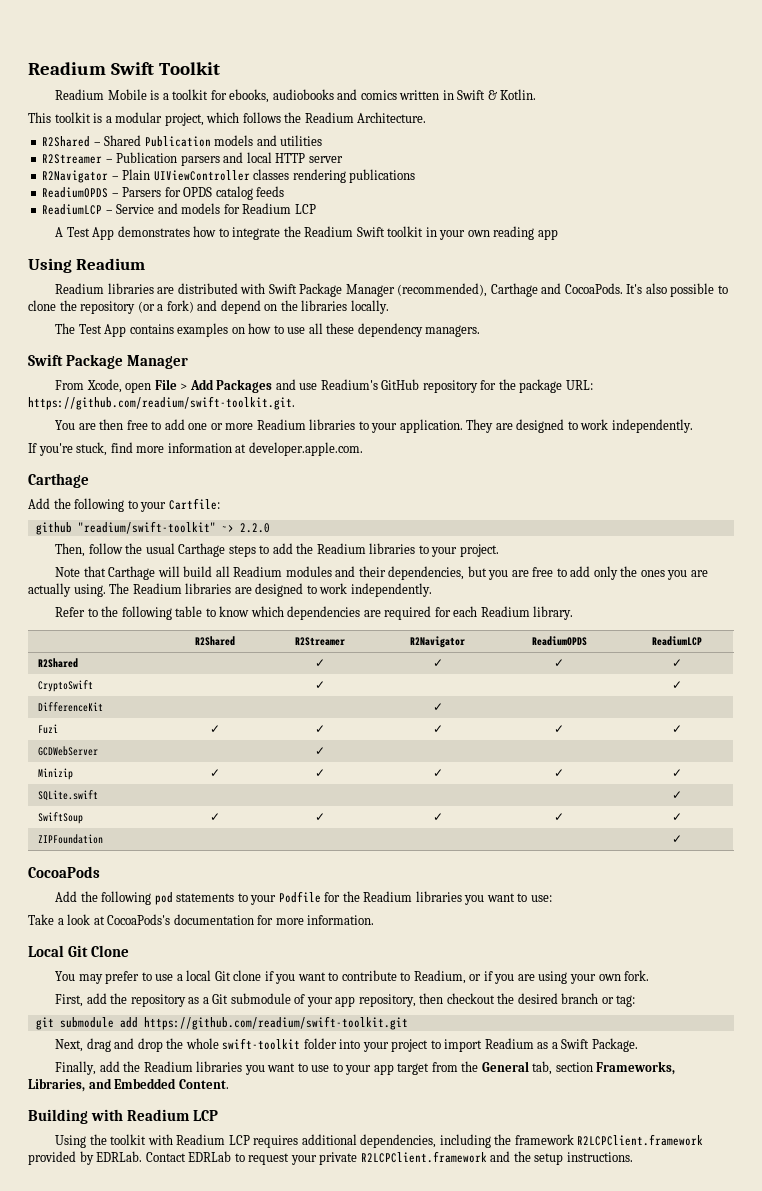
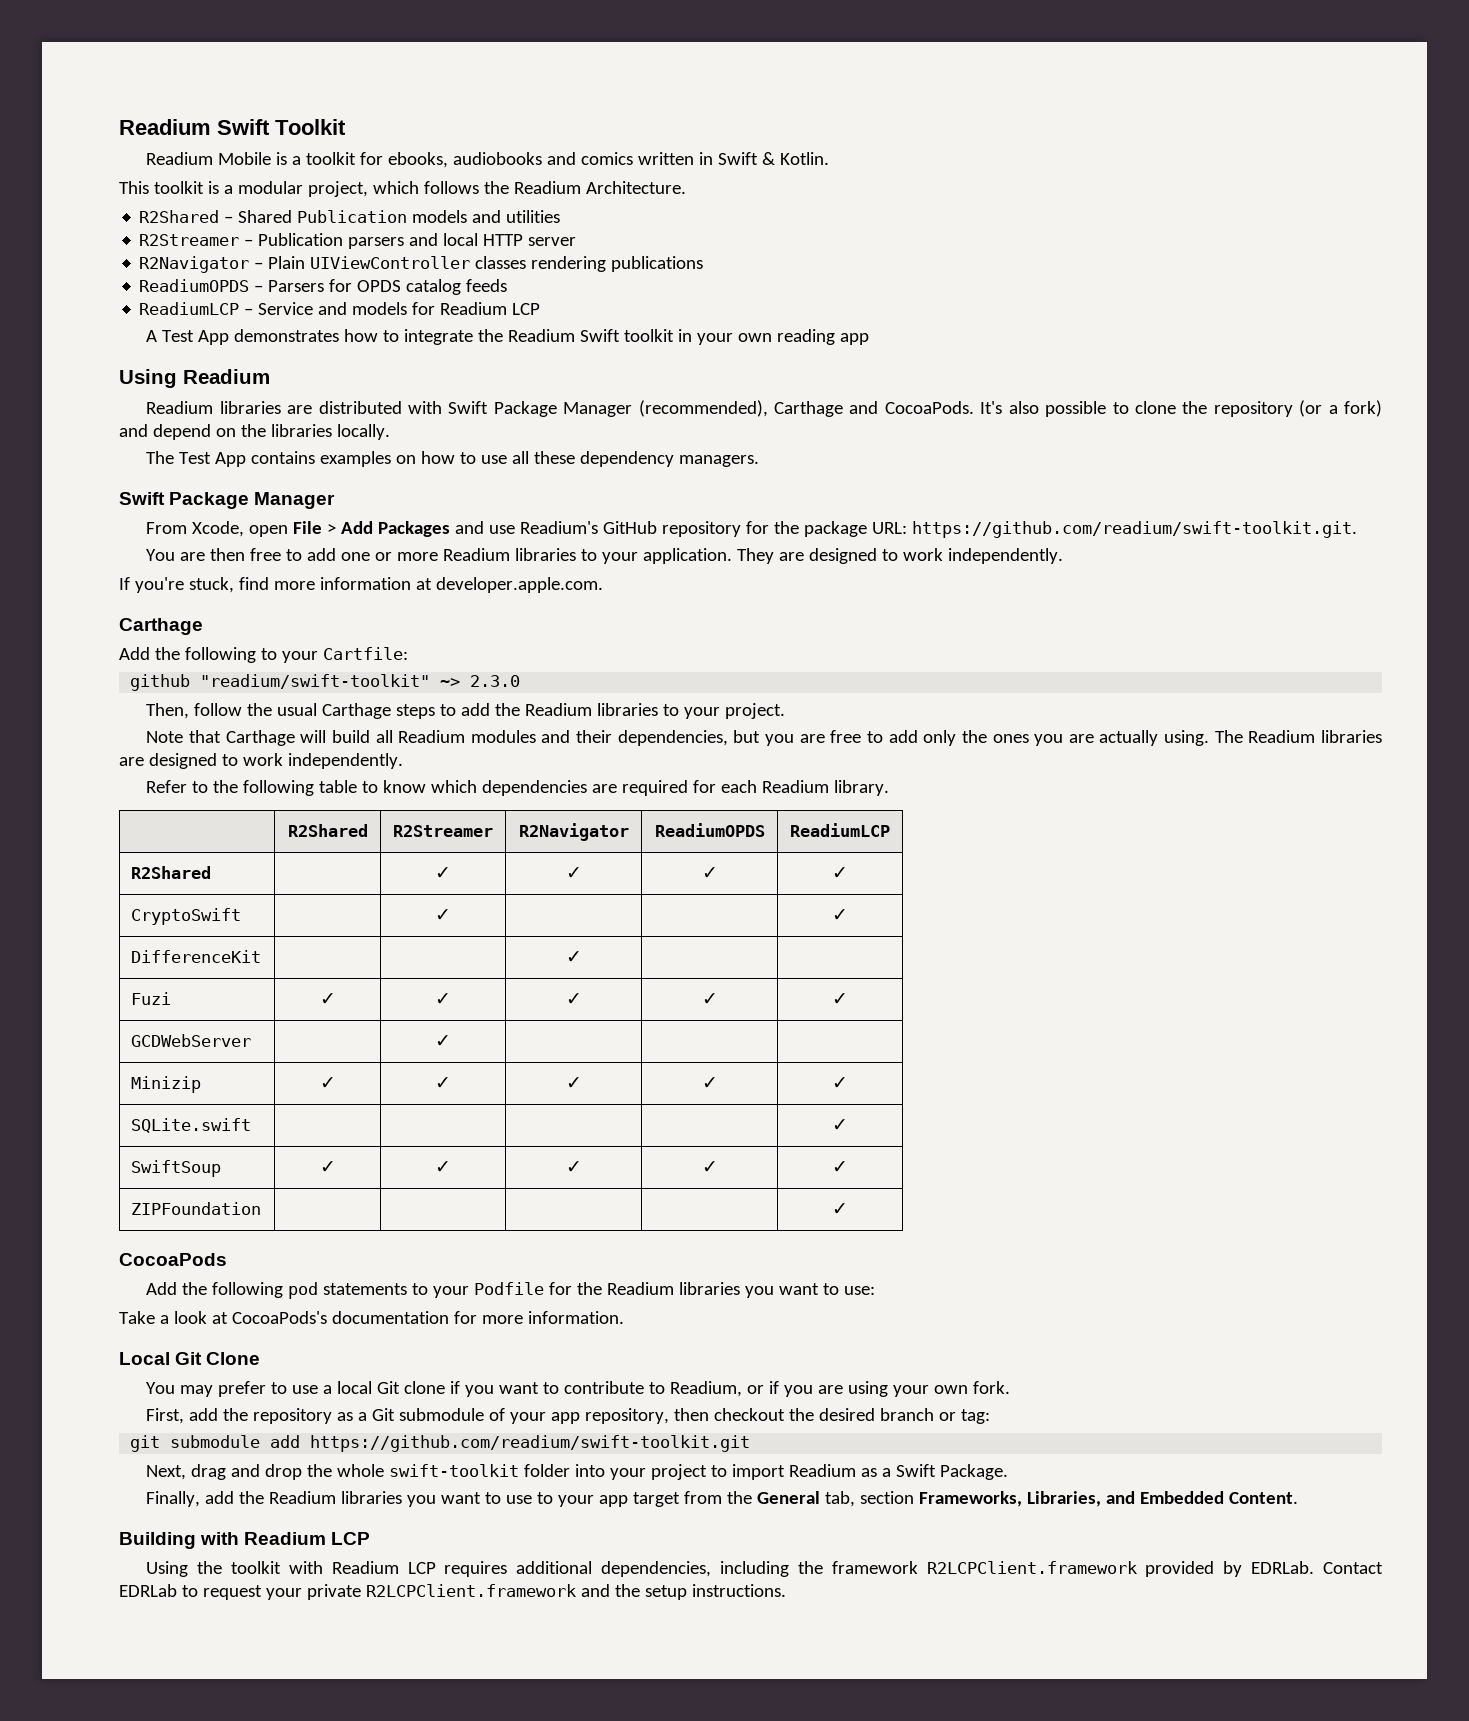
[239,523,270,533] 2.2.0 -> [470,675,521,687] 2.3.0

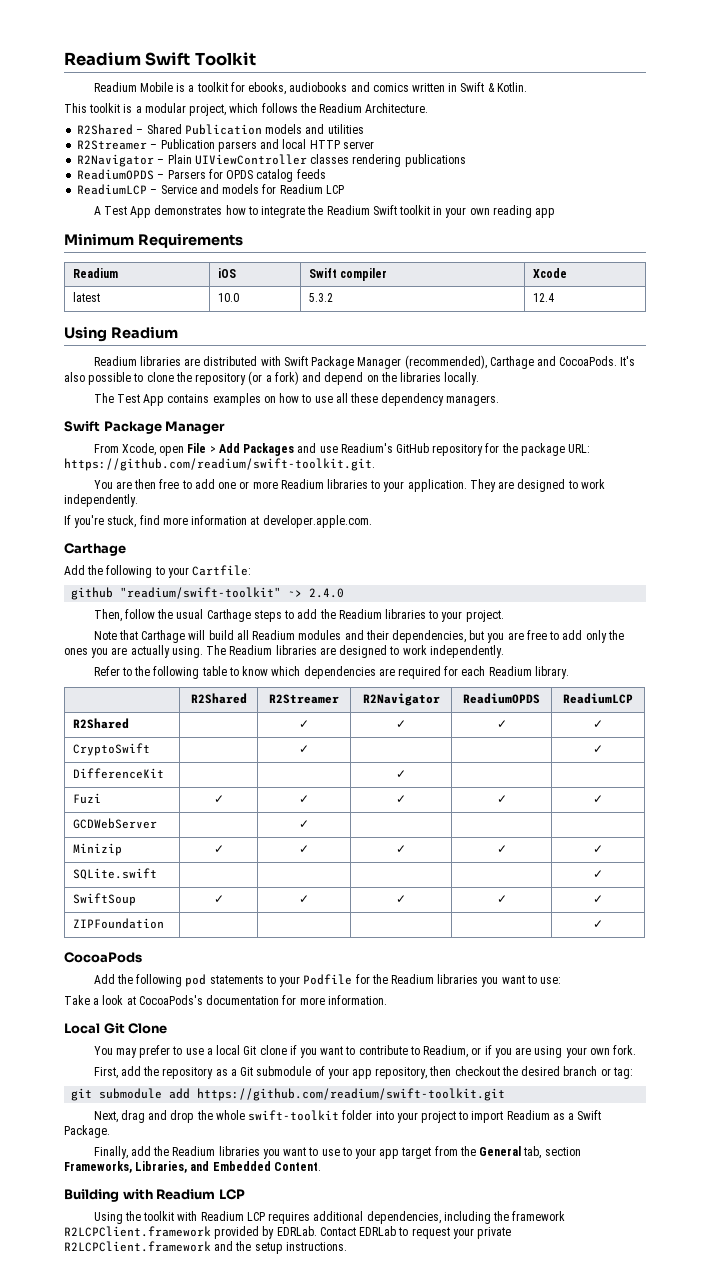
(870, 339) none -> [64,233,243,248] [72,268,118,278] [217,268,236,278] [308,268,387,281] [532,268,567,278] [72,292,100,302] [217,293,239,302] [308,293,333,302] [532,293,554,302] // Minimum Requirements // Readium | iOS | Swift compiler | Xcode // latest | 10.0 | 5.3.2 | 12.4
[470,675,521,687] 2.3.0 -> [309,588,345,598] 2.4.0

